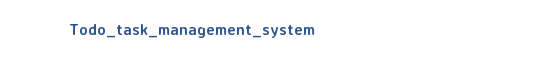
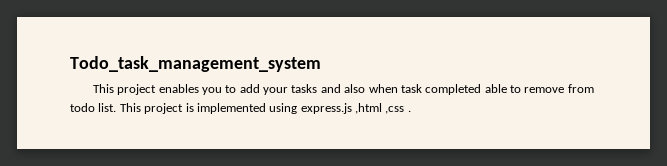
(315, 31) none -> [92,84,594,95] [70,103,411,114] // This project enables you to add your tasks and also when task completed able to remove from todo list. This project is implemented using express.js ,html ,css .

